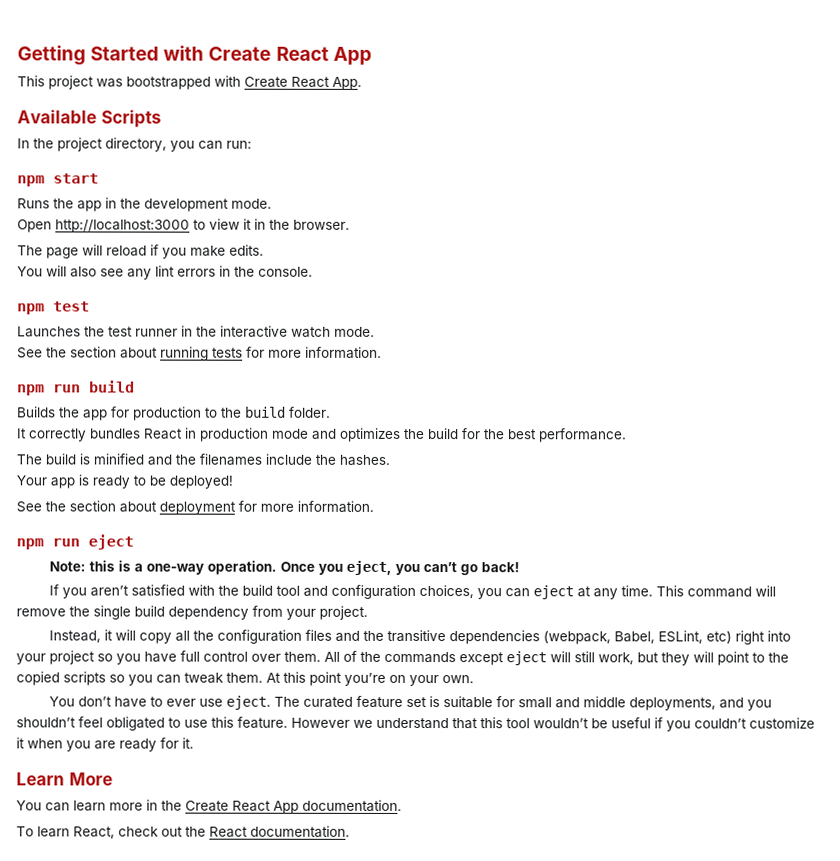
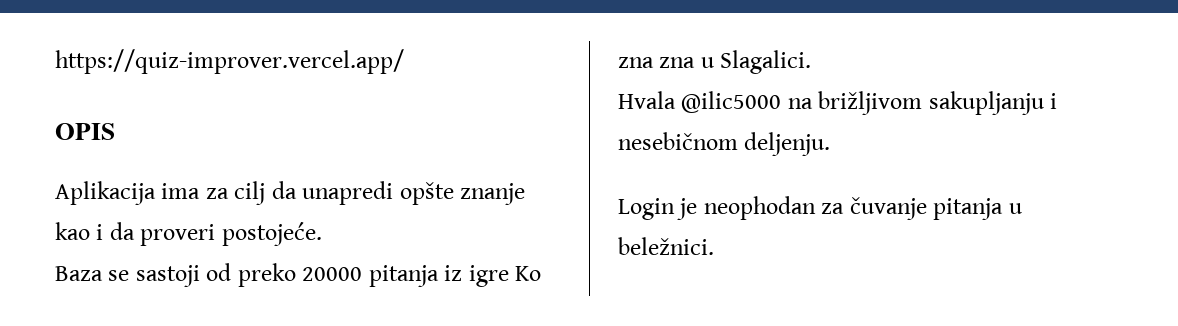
[17,45,372,66] [17,75,362,90] [17,109,162,128] [17,137,252,152] [17,173,99,187] [17,197,272,212] [17,218,350,233] [17,244,264,259] [17,265,313,280] [17,301,90,315] [17,325,375,338] [17,346,382,361] [17,380,135,396] [17,406,331,421] [16,427,627,443] [16,453,390,466] [16,474,233,489] [16,500,374,515] [16,534,134,550] [48,560,520,576] [48,584,776,600] [16,605,368,620] [48,629,791,645] [16,650,789,666] [16,671,474,687] [48,695,772,711] [16,716,815,732] [16,737,194,752] [16,772,113,786] [16,799,402,814] [16,825,350,839] Getting Started with Create React App // This project was bootstrapped with Create React App. // Available Scripts // In the project directory, you can run: // npm start // Runs the app in the development mode. // Open http://localhost:3000 to view it in the browser. // The page will reload if you make edits. // You will also see any lint errors in the console. // npm test // Launches the test runner in the interactive watch mode. // See the section about running tests for more information. // npm run build // Builds the app for production to the build folder. // It correctly bundles React in production mode and optimizes the build for the best performance. // The build is minified and the filenames include the hashes. // Your app is ready to be deployed! // See the section about deployment for more information. // npm run eject // Note: this is a one-way operation. Once you eject, you can’t go back! // If you aren’t satisfied with the build tool and configuration choices, you can eject at any time. This command will remove the single build dependency from your project. // Instead, it will copy all the configuration files and the transitive dependencies (webpack, Babel, ESLint, etc) right into your project so you have full control over them. All of the commands except eject will still work, but they will point to the copied scripts so you can tweak them. At this point you’re on your own. // You don’t have to ever use eject. The curated feature set is suitable for small and middle deployments, and you shouldn’t feel obligated to use this feature. However we understand that this tool wouldn’t be useful if you couldn’t customize it when you are ready for it. // Learn More // You can learn more in the Create React App documentation. // To learn React, check out the React documentation. -> [55,49,404,74] [55,123,115,140] [55,181,526,205] [55,222,322,246] [55,263,542,287] [618,50,812,74] [618,91,1058,115] [618,132,831,156] [618,196,1022,220] [618,237,714,255] https://quiz-improver.vercel.app/ // OPIS // Aplikacija ima za cilj da unapredi opšte znanje kao i da proveri postojeće. // Baza se sastoji od preko 20000 pitanja iz igre Ko zna zna u Slagalici. // Hvala @ilic5000 na brižljivom sakupljanju i nesebičnom deljenju. // Login je neophodan za čuvanje pitanja u beležnici.

